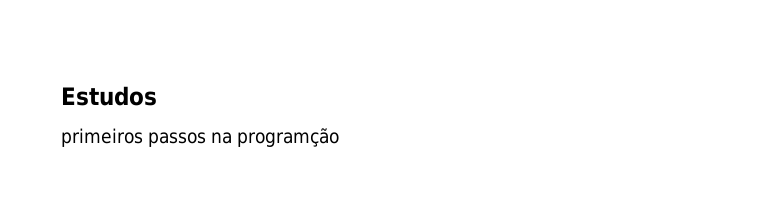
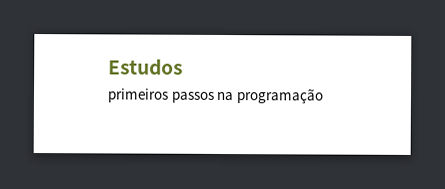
[237,128,340,147] programção -> [235,89,324,104] programação

